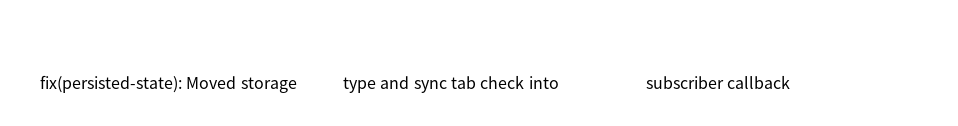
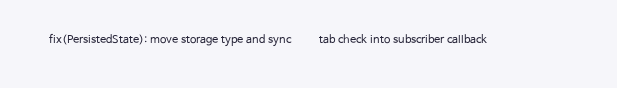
[40,75,237,93] fix(persisted-state): Moved -> [49,33,178,45] fix(PersistedState): move

